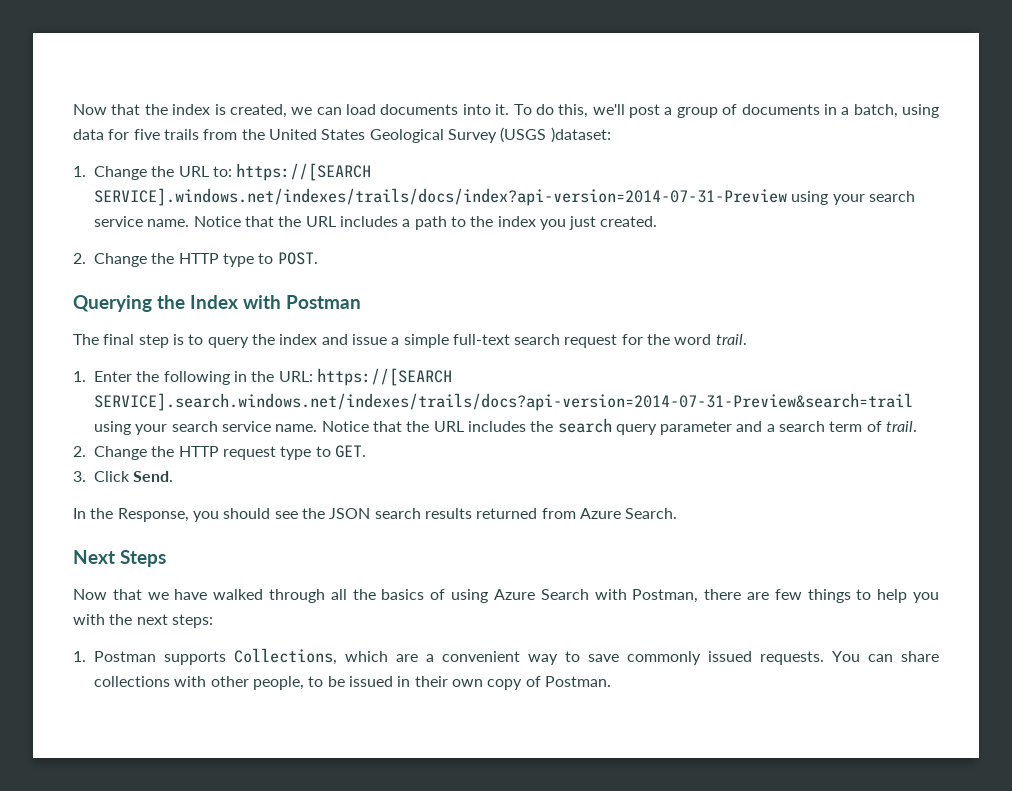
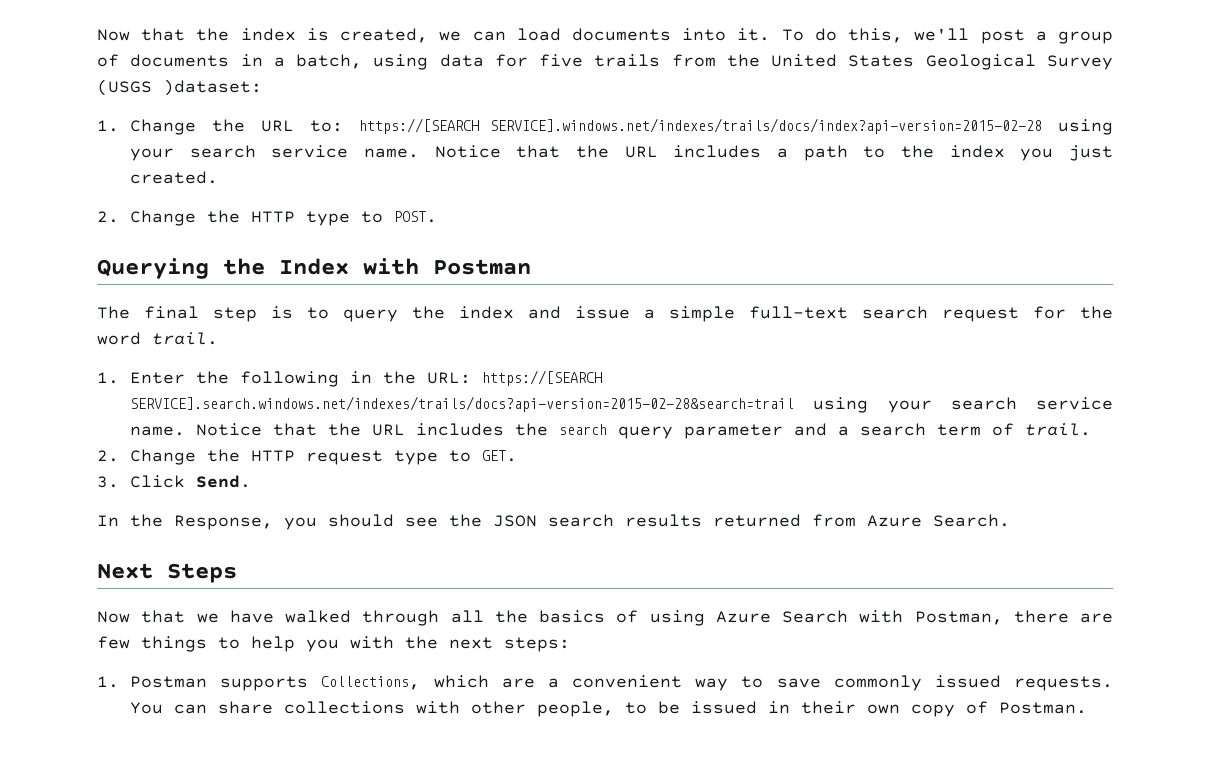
[94,188,787,206] SERVICE].windows.net/indexes/trails/docs/index?api-version=2014-07-31-Preview -> [490,118,1043,134] SERVICE].windows.net/indexes/trails/docs/index?api-version=2015-02-28
[94,393,913,411] SERVICE].search.windows.net/indexes/trails/docs?api-version=2014-07-31-Preview&search=trail -> [130,396,795,412] SERVICE].search.windows.net/indexes/trails/docs?api-version=2015-02-28&search=trail

